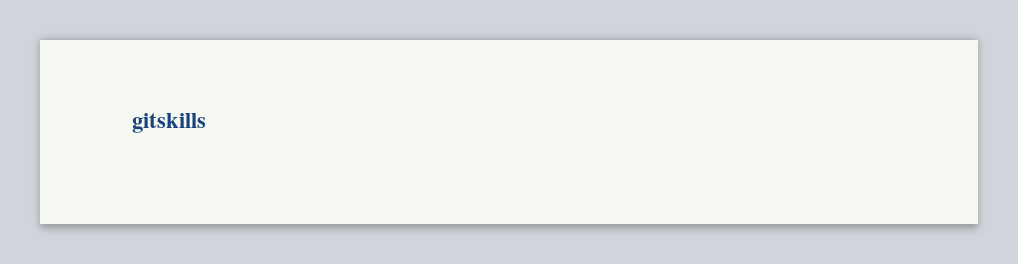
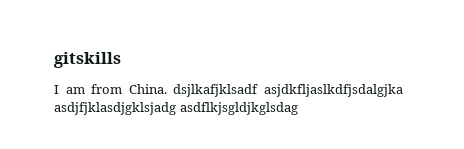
(206, 123) none -> [54,84,403,97] [54,102,298,115] // I am from China. dsjlkafjklsadf asjdkfljaslkdfjsdalgjka asdjfjklasdjgklsjadg asdflkjsgldjkglsdag

